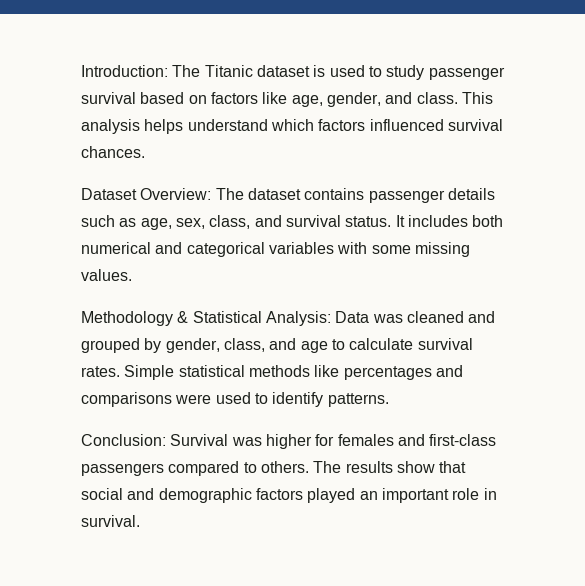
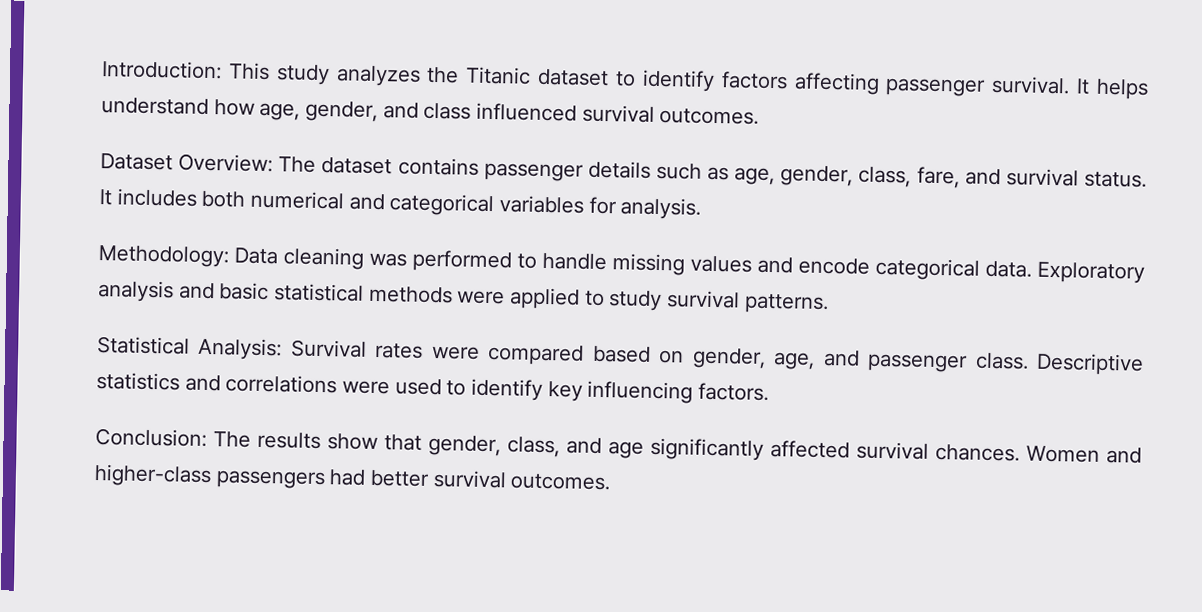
[172,65,505,80] [81,92,493,107] [81,119,366,134] The Titanic dataset is used to study passenger survival based on factors like age, gender, and class. This analysis helps understand which factors -> [227,62,1149,100] [101,97,472,123] This study analyzes the Titanic dataset to identify factors affecting passenger survival. It helps understand how age, gender, and class
[81,146,145,158] chances. -> [659,108,760,125] outcomes.
[175,215,251,229] sex, class, -> [780,165,960,189] gender, class, fare,
[337,242,470,257] [81,269,132,281] [81,311,496,326] [81,338,473,353] [81,365,463,380] [81,392,389,407] [81,434,497,449] [81,461,467,476] [81,488,497,503] [81,515,140,527] with some missing values. // Methodology & Statistical Analysis: Data was cleaned and grouped by gender, class, and age to calculate survival rates. Simple statistical methods like percentages and comparisons were used to identify patterns. // Conclusion: Survival was higher for females and first-class passengers compared to others. The results show that social and demographic factors played an important role in survival. -> [588,196,702,220] [98,245,1145,284] [98,280,829,315] [97,336,1144,376] [96,372,770,404] [95,428,1142,464] [94,464,611,491] for analysis. // Methodology: Data cleaning was performed to handle missing values and encode categorical data. Exploratory analysis and basic statistical methods were applied to study survival patterns. // Statistical Analysis: Survival rates were compared based on gender, age, and passenger class. Descriptive statistics and correlations were used to identify key influencing factors. // Conclusion: The results show that gender, class, and age significantly affected survival chances. Women and higher-class passengers had better survival outcomes.

